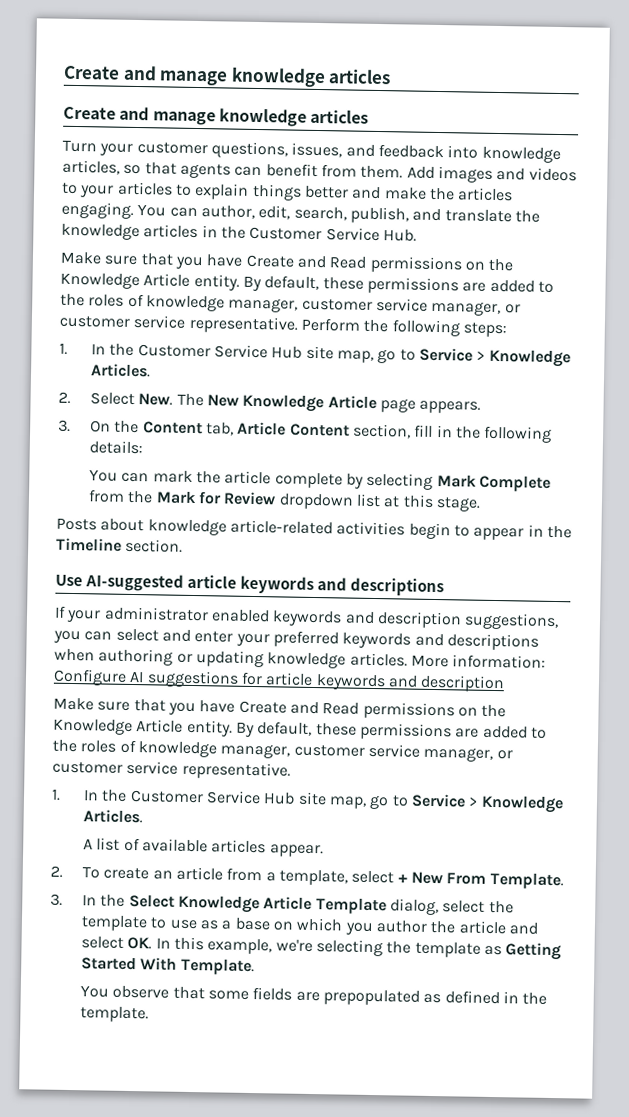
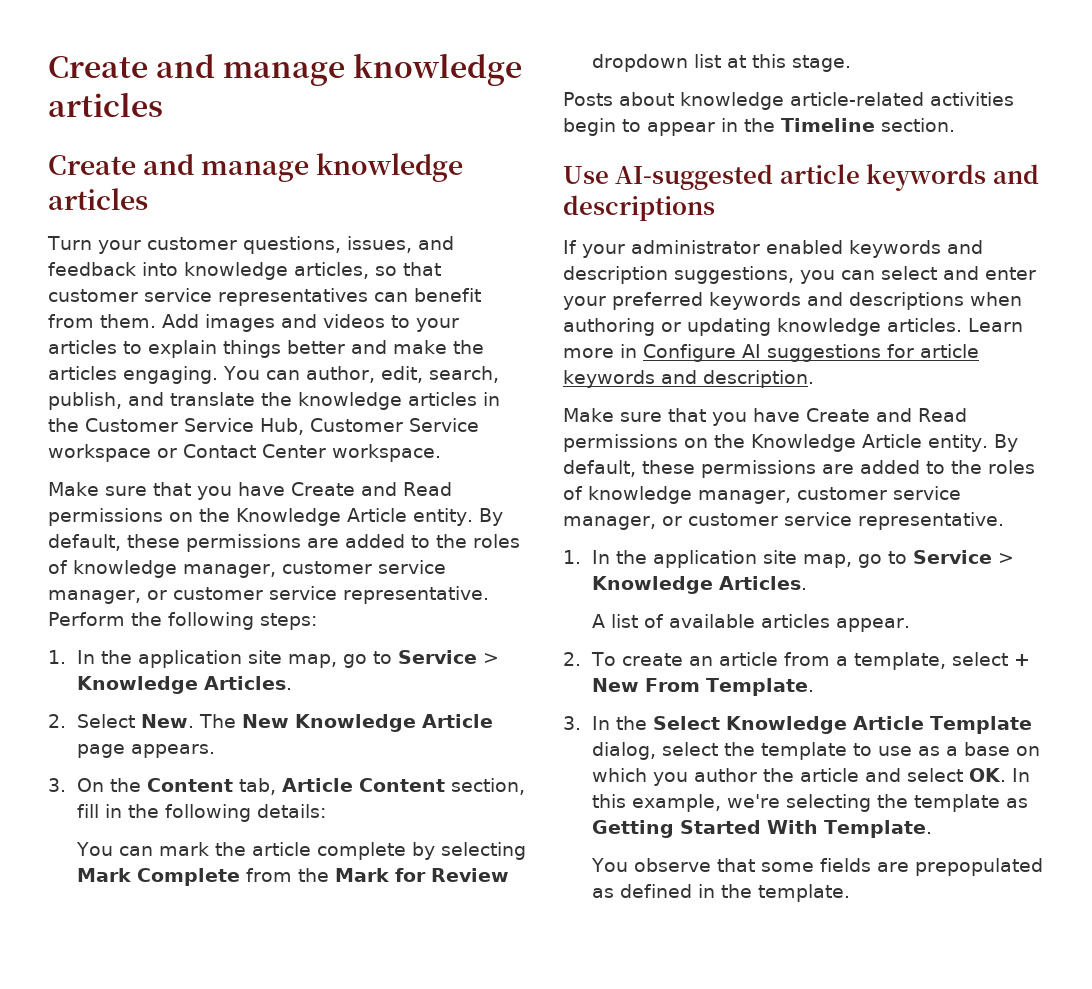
[179,163,231,179] agents -> [48,288,368,306] customer service representatives
[382,229,417,242] Hub. -> [260,418,479,435] [48,444,441,462] Hub, Customer Service workspace or Contact Center workspace.
[137,344,303,359] Customer Service Hub -> [137,650,242,668] application
[410,654,547,669] More information: -> [968,318,1023,332] [563,344,637,358] Learn more in
[420,674,506,693] description -> [702,370,814,388] description.
[129,789,296,805] Customer Service Hub -> [652,550,757,568] application

